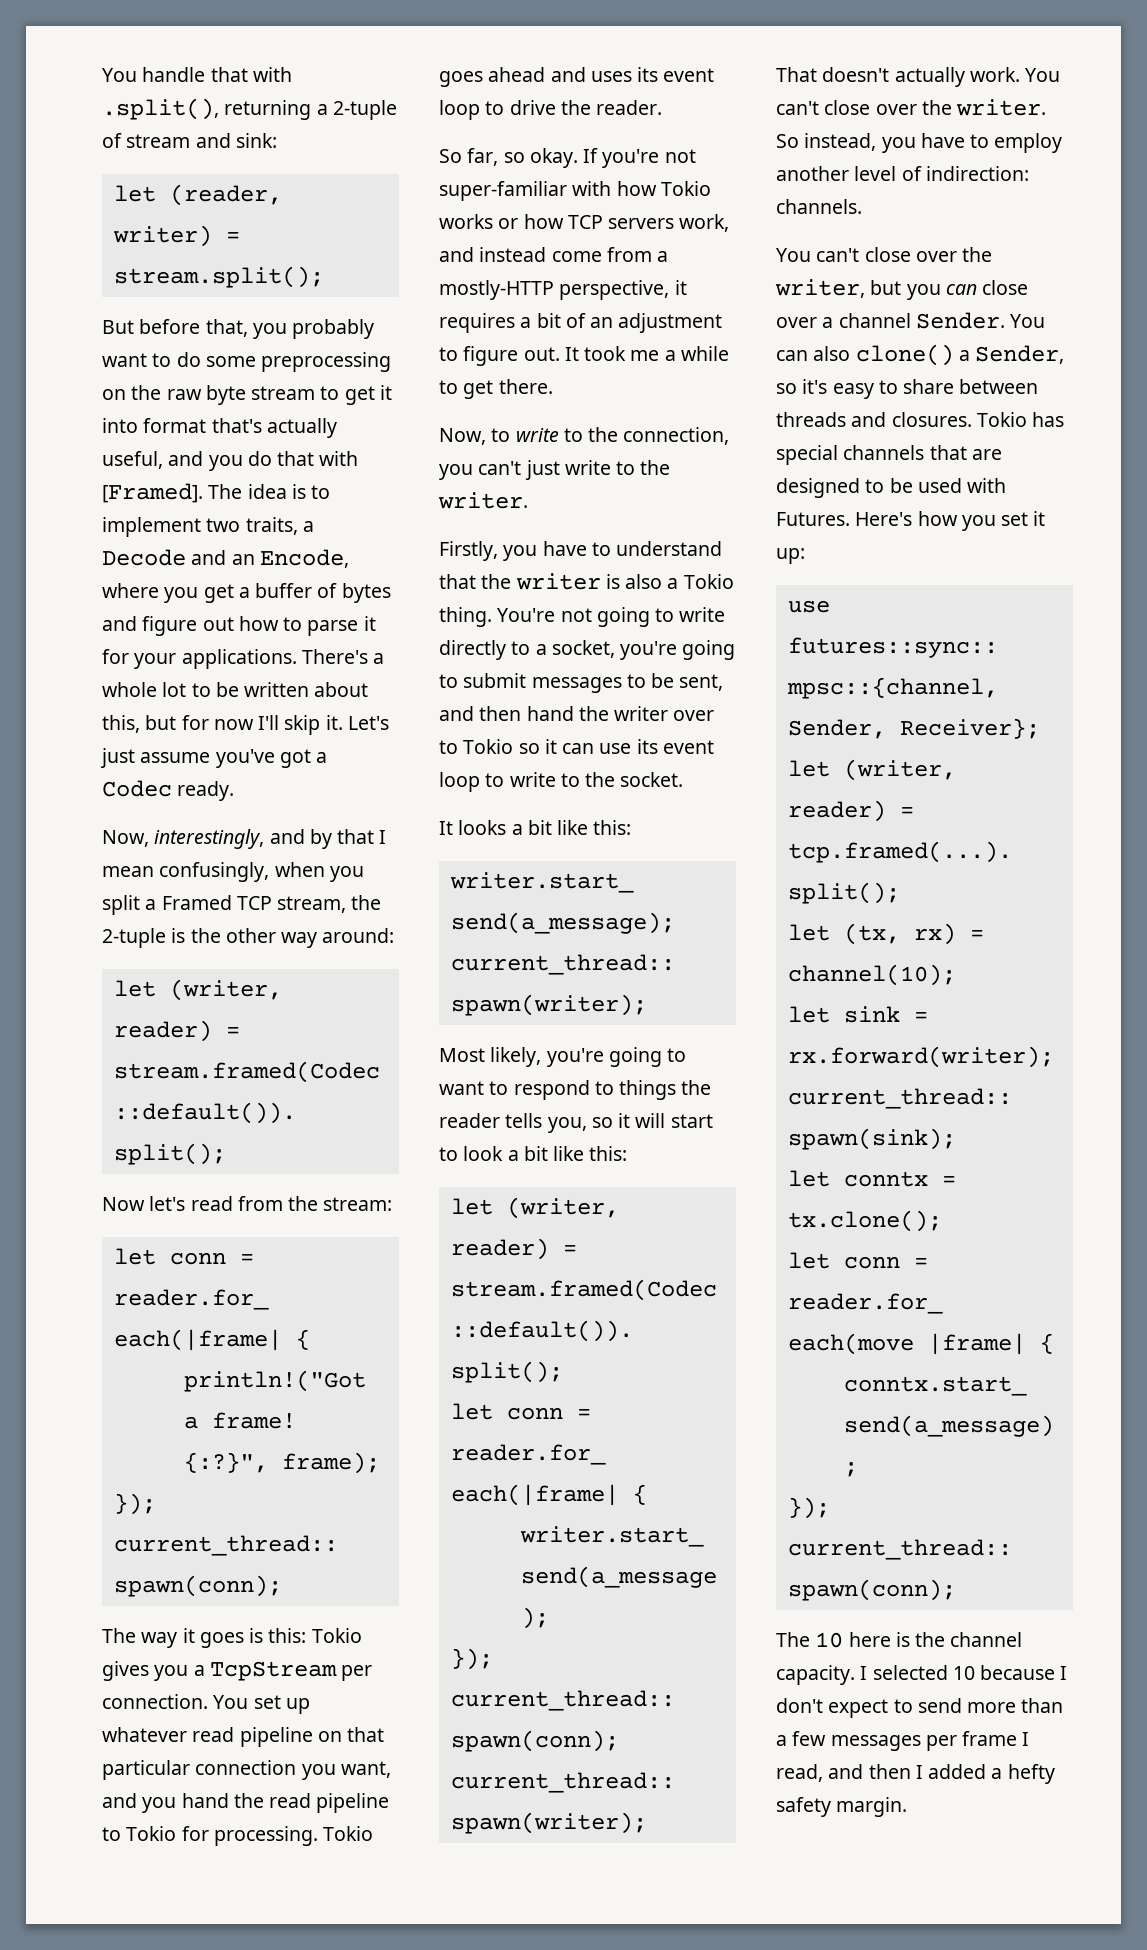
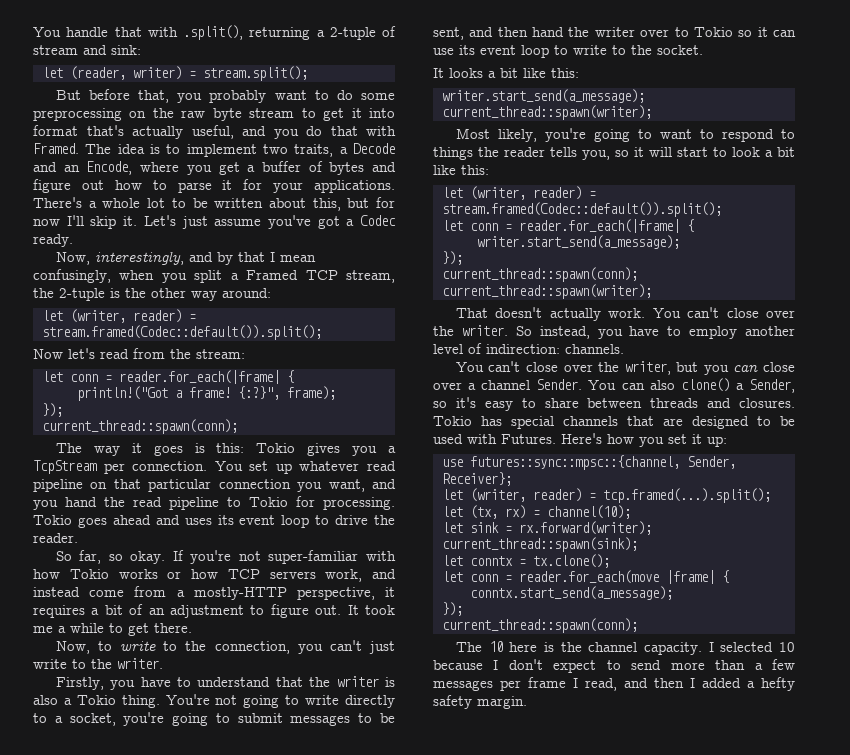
[102,483,203,503] [Framed]. -> [33,143,79,154] Framed.

